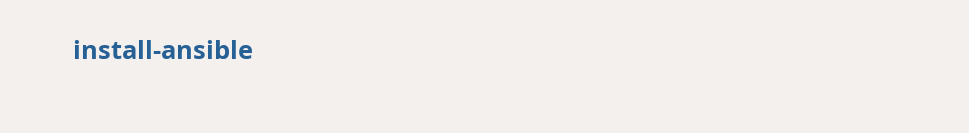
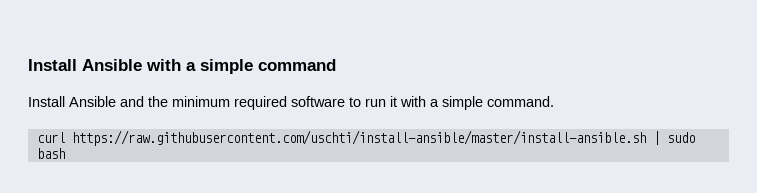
[73,40,253,59] install-ansible -> [28,59,336,74] [28,96,554,110] [36,130,695,146] [36,148,65,159] Install Ansible with a simple command // Install Ansible and the minimum required software to run it with a simple command. // curl https://raw.githubusercontent.com/uschti/install-ansible/master/install-ansible.sh | sudo bash

